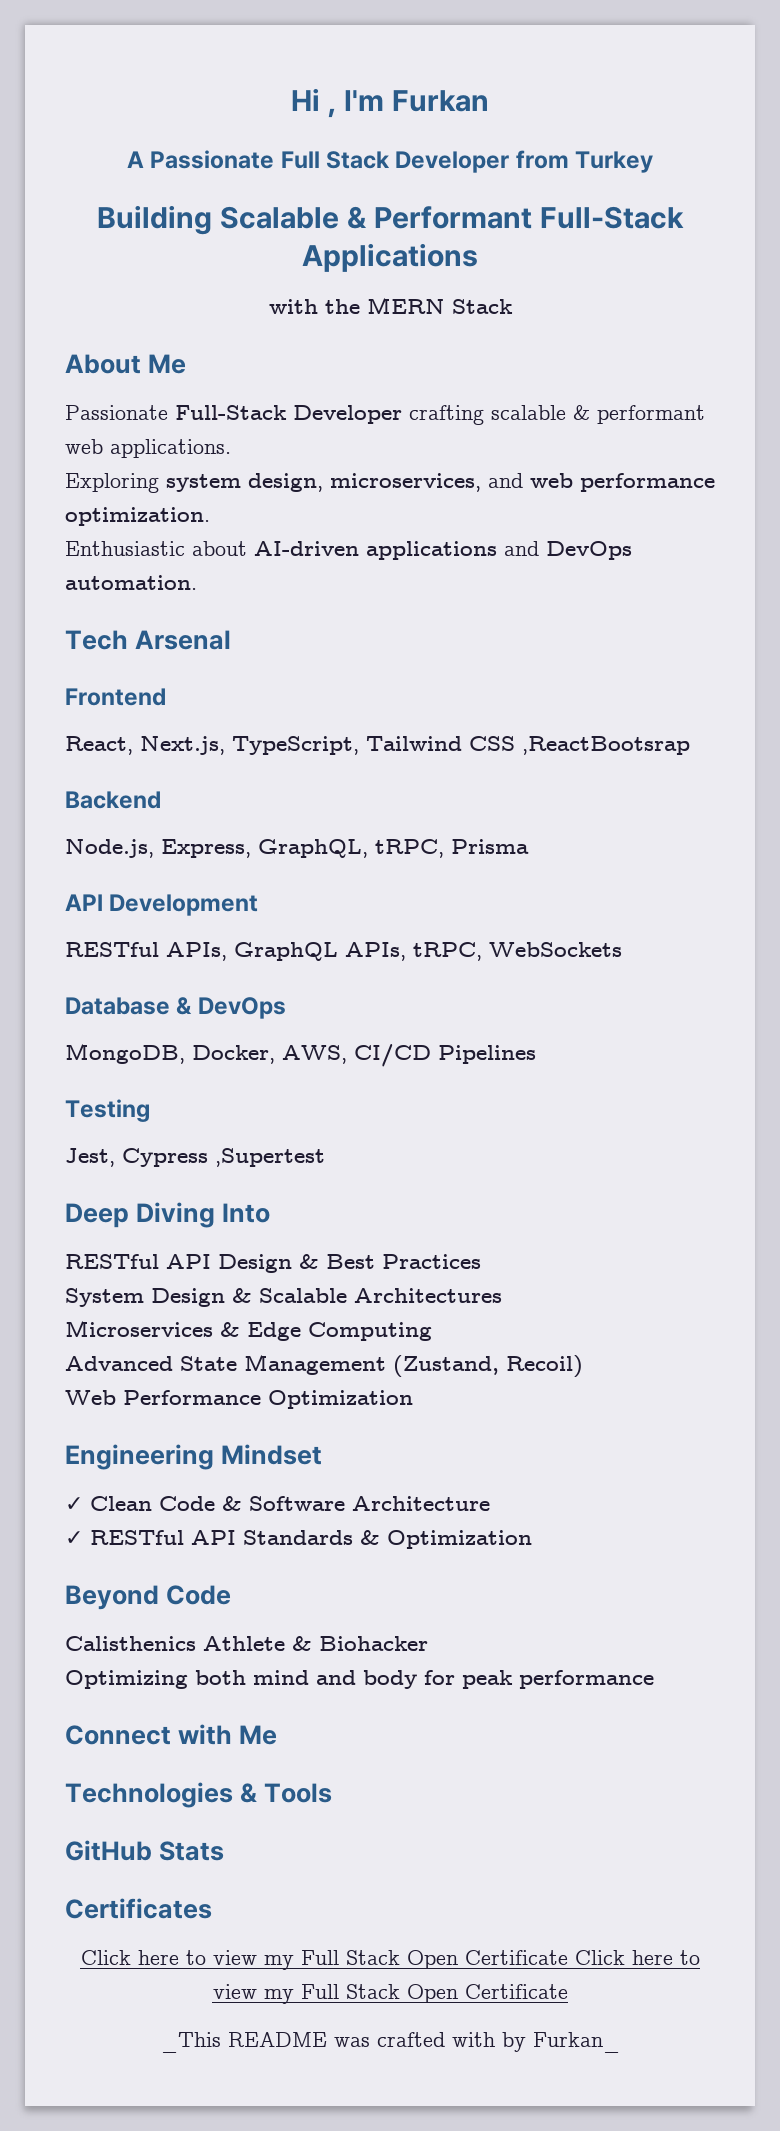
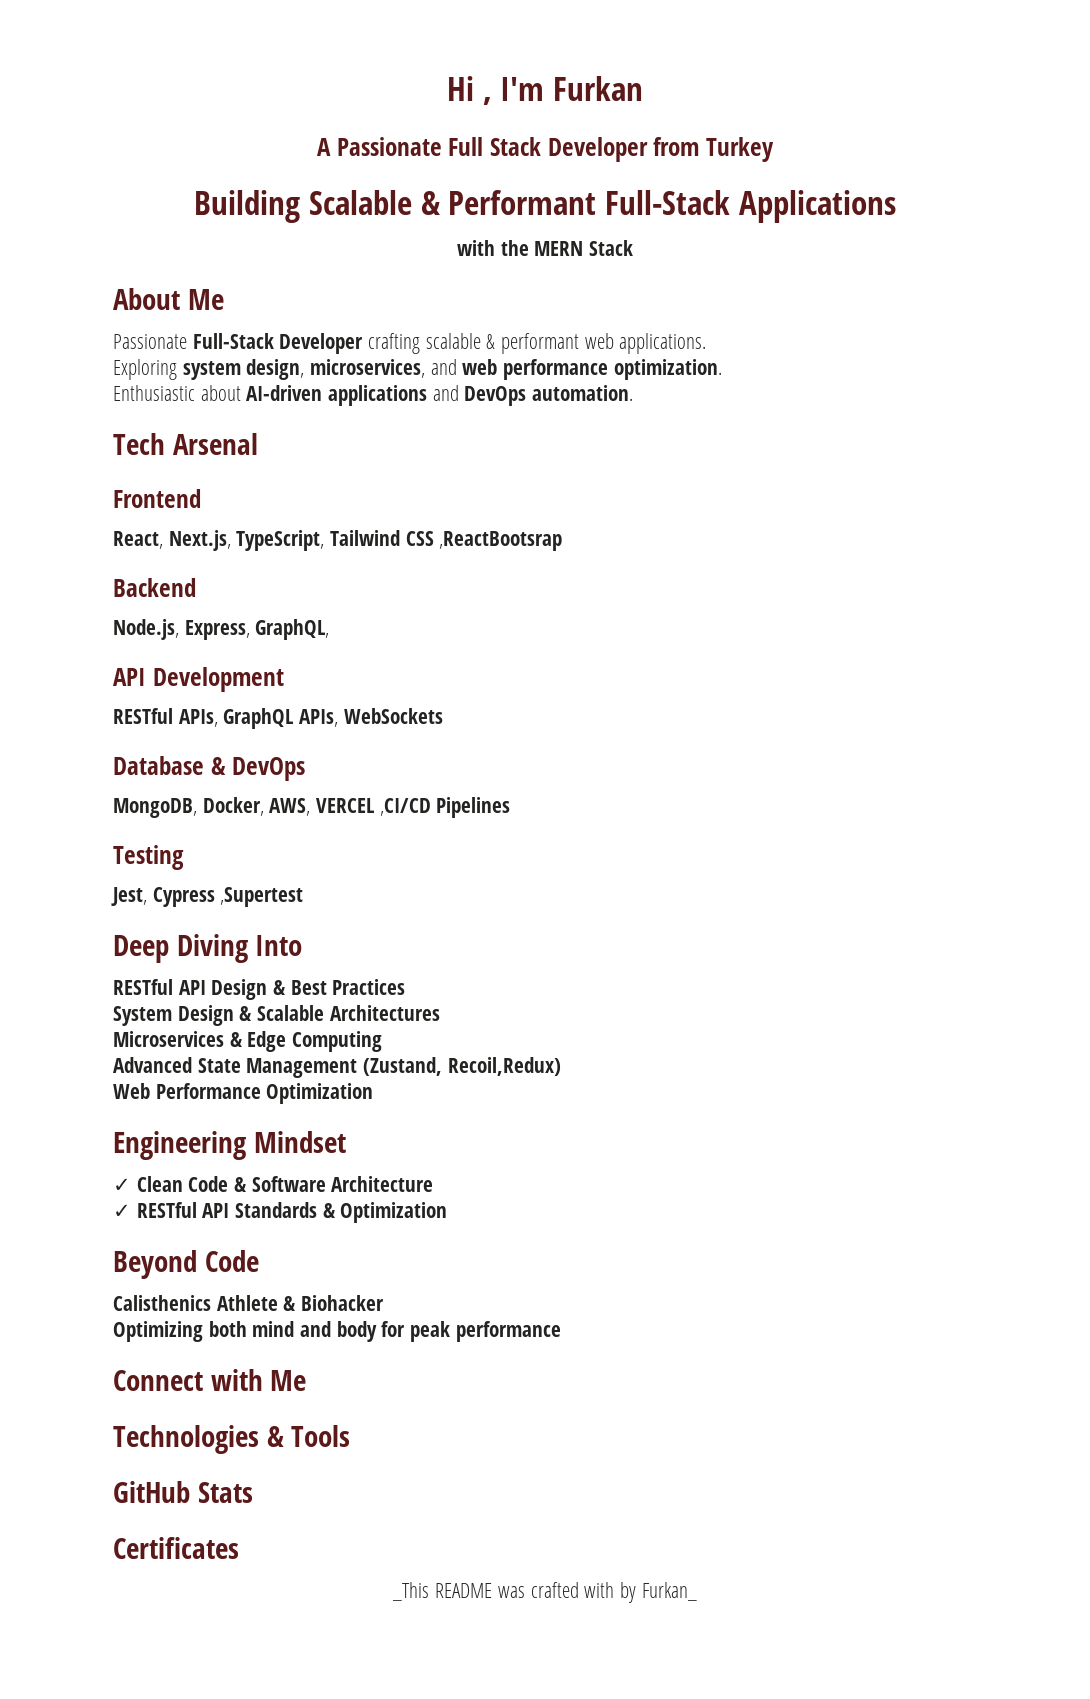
[375,839,529,858] tRPC, Prisma -> (330, 629) none
[413,942,482,961] tRPC, -> (339, 718) none
[354,1044,431,1067] CI/CD -> [316,798,431,816] VERCEL ,CI/CD
[506,1355,583,1378] Recoil) -> [447,1057,561,1076] Recoil,Redux)
[80,1950,700,1970] [212,1984,568,2004] // Click here to view my Full Stack Open Certificate Click here to view my Full Stack Open Certificate -> (239, 1548) none

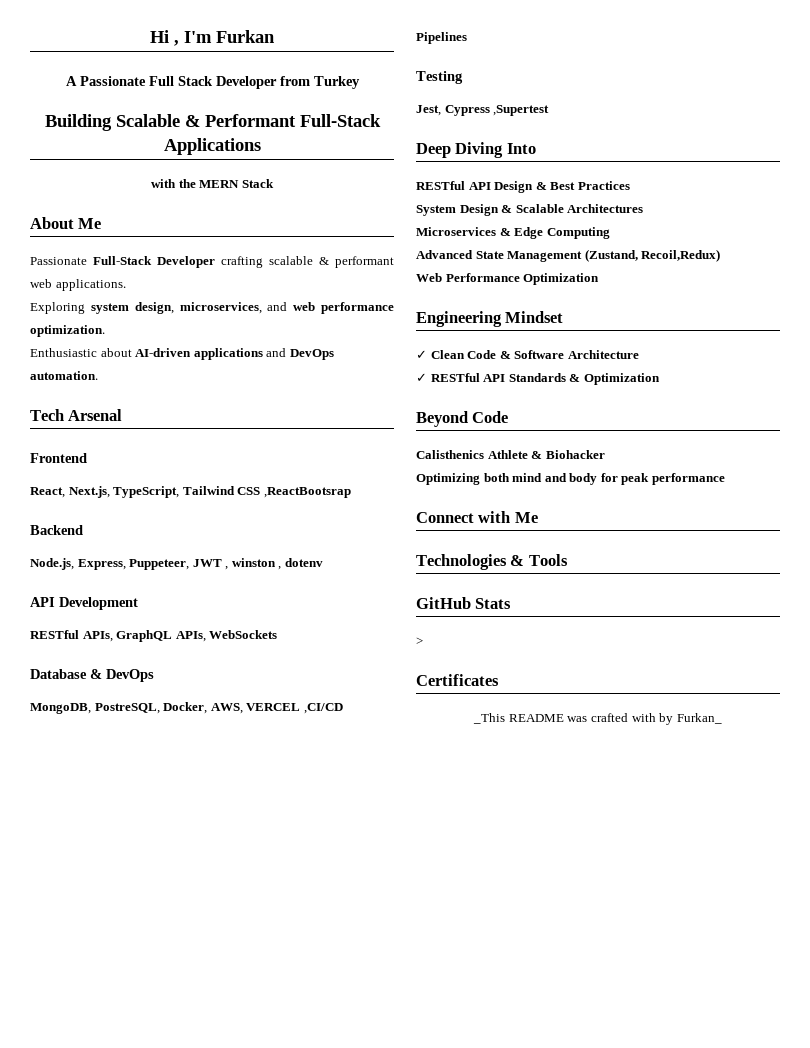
[255,619,330,640] GraphQL, -> [129,558,323,570] Puppeteer, JWT , winston , dotenv
(197, 808) none -> [94,703,160,714] PostreSQL,
(253, 1492) none -> [416,637,423,645] // >

